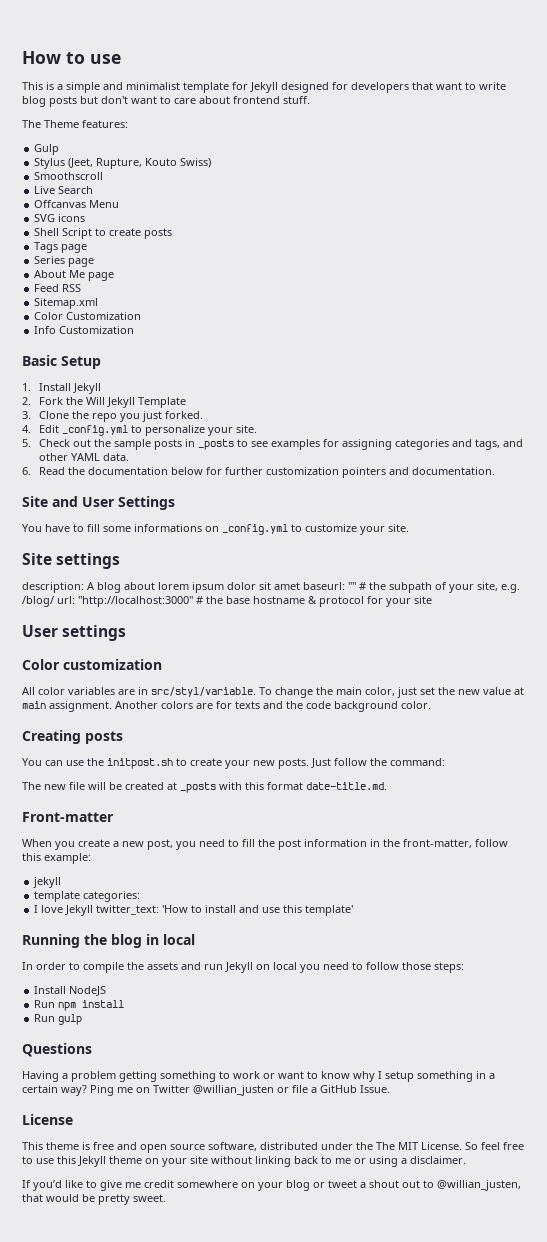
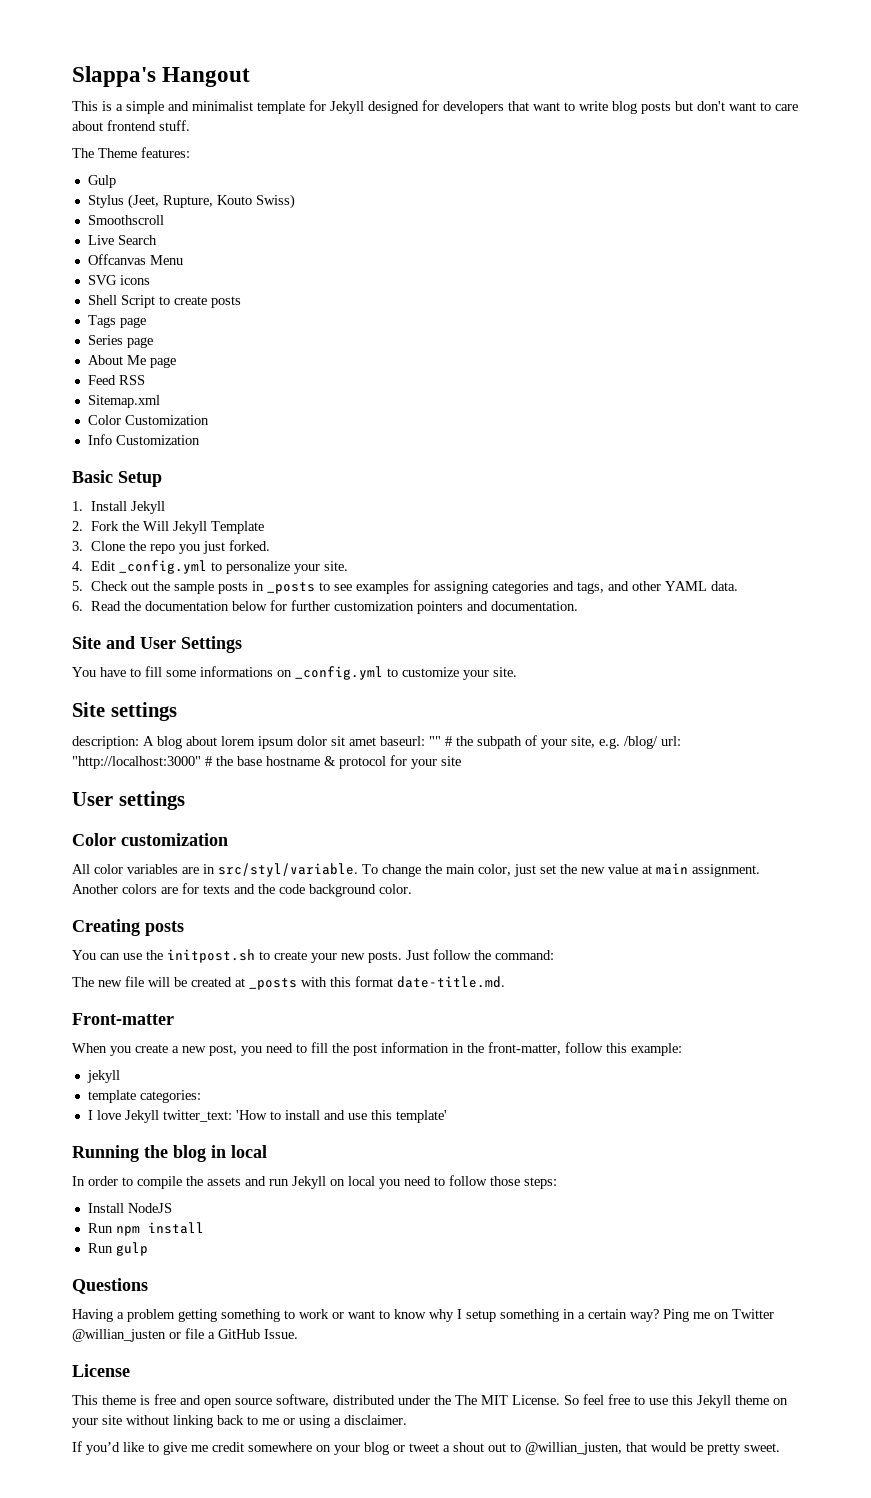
[22,51,121,64] How to use -> [72,66,251,87] Slappa's Hangout

